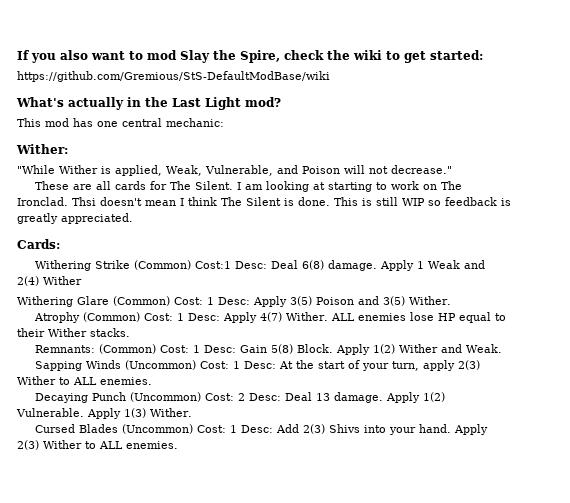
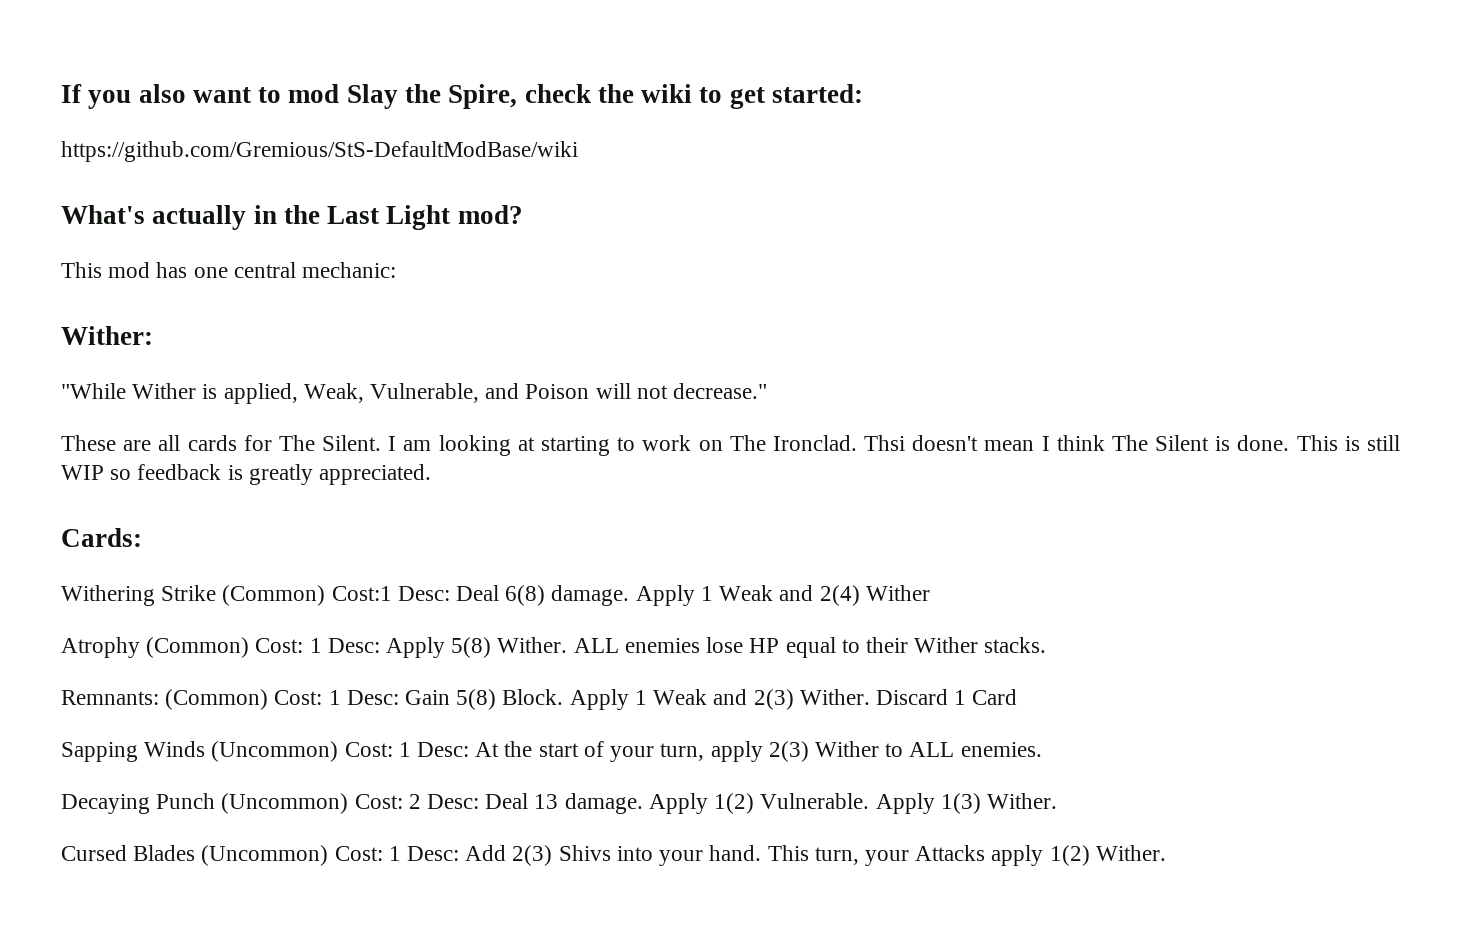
[17,296,451,307] // Withering Glare (Common) Cost: 1 Desc: Apply 3(5) Poison and 3(5) Wither. -> (930, 593) none
[260,312,283,322] 4(7) -> [451,637,492,658] 5(8)
[373,344,503,354] 1(2) Wither and Weak. -> [634,689,1018,710] 1 Weak and 2(3) Wither. Discard 1 Card
[454,424,489,435] [17,440,178,450] Apply 2(3) Wither to ALL enemies. -> [767,845,1166,866] This turn, your Attacks apply 1(2) Wither.

